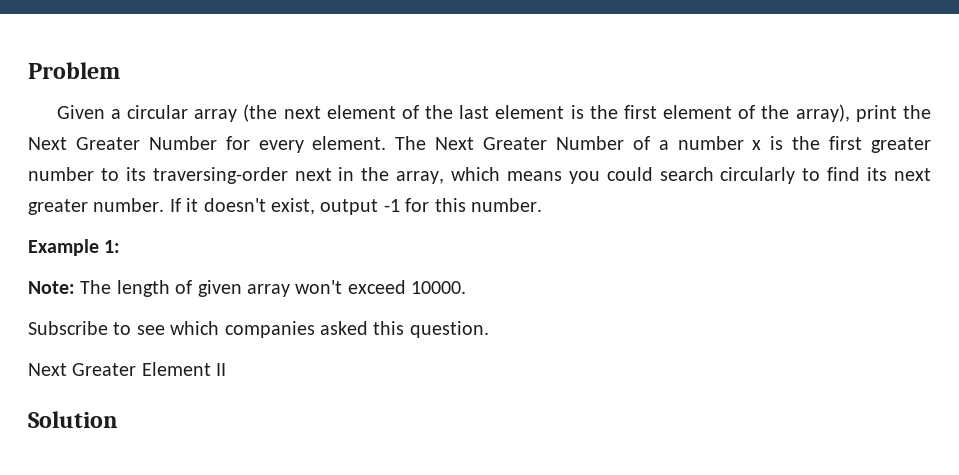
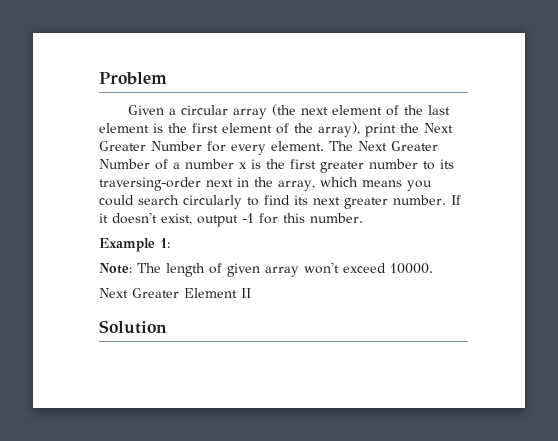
[28,321,489,338] // Subscribe to see which companies asked this question. -> (433, 268) none

